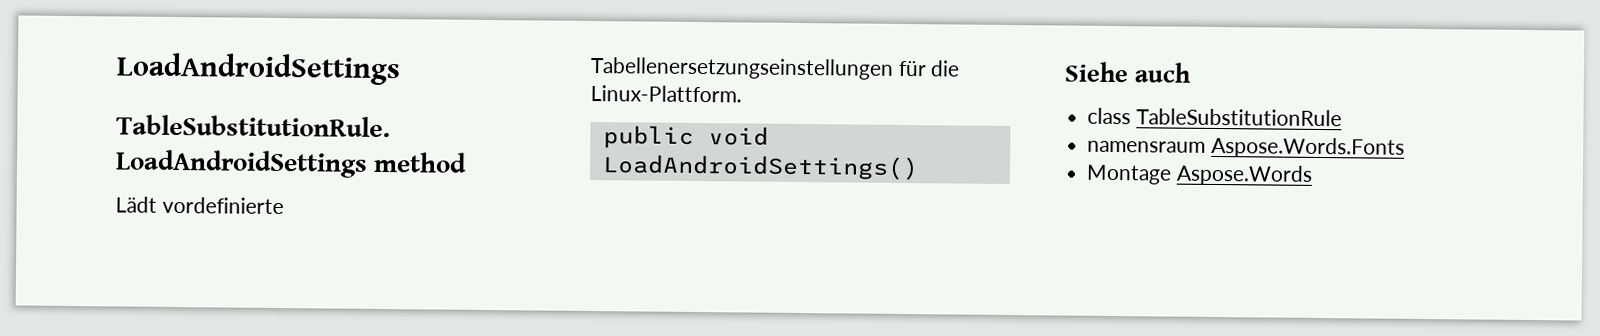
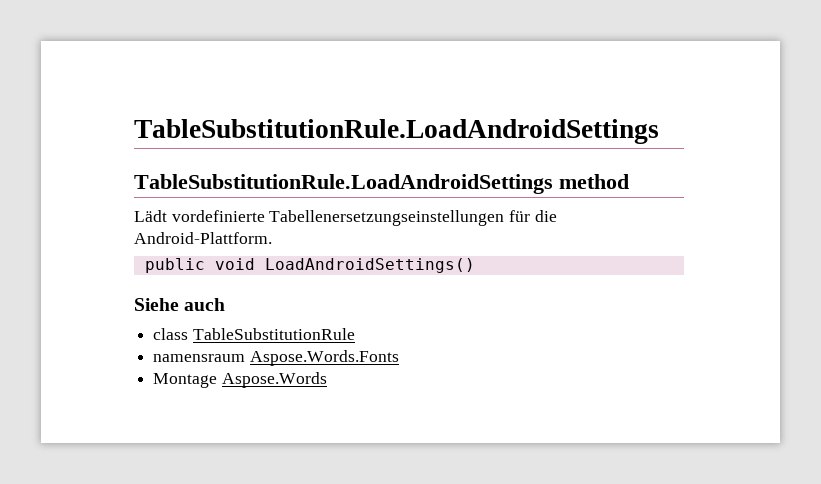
[116,52,401,86] LoadAndroidSettings -> [134,119,659,144] TableSubstitutionRule.LoadAndroidSettings
[590,84,742,103] Linux-Plattform. -> [134,232,272,244] Android-Plattform.

